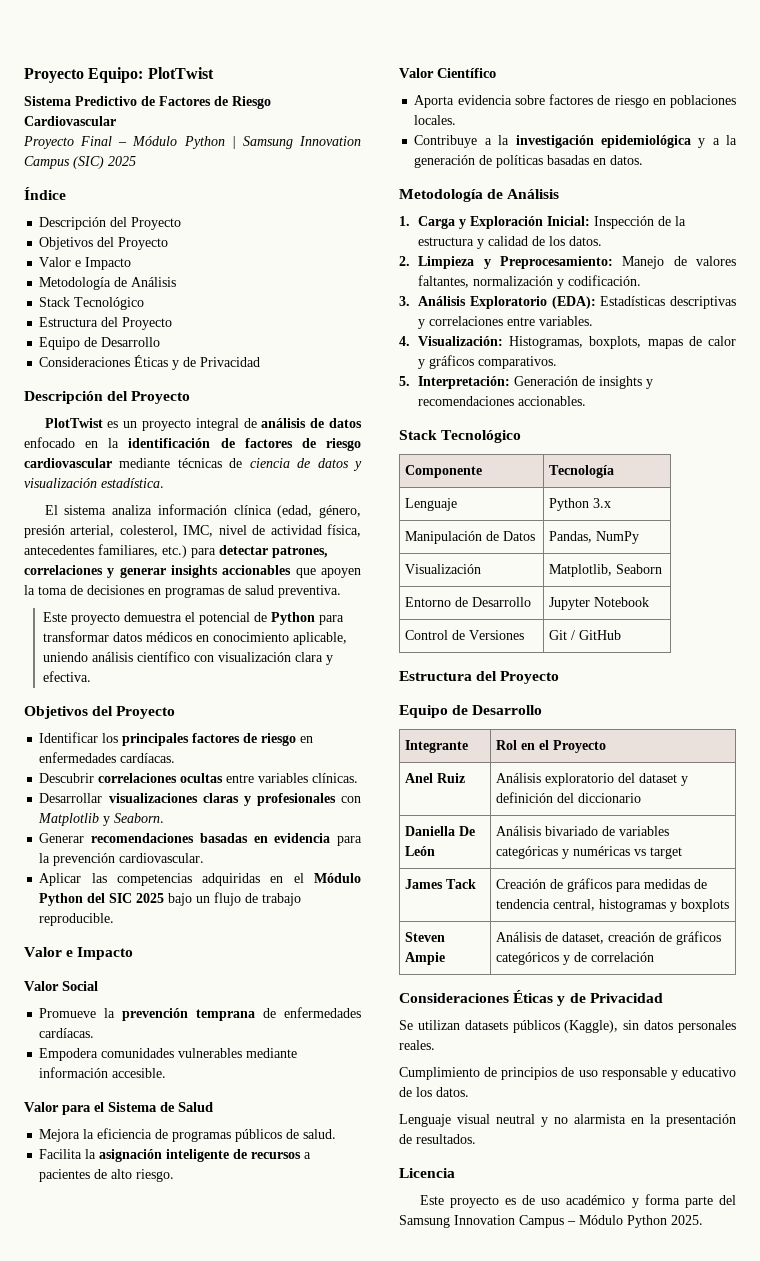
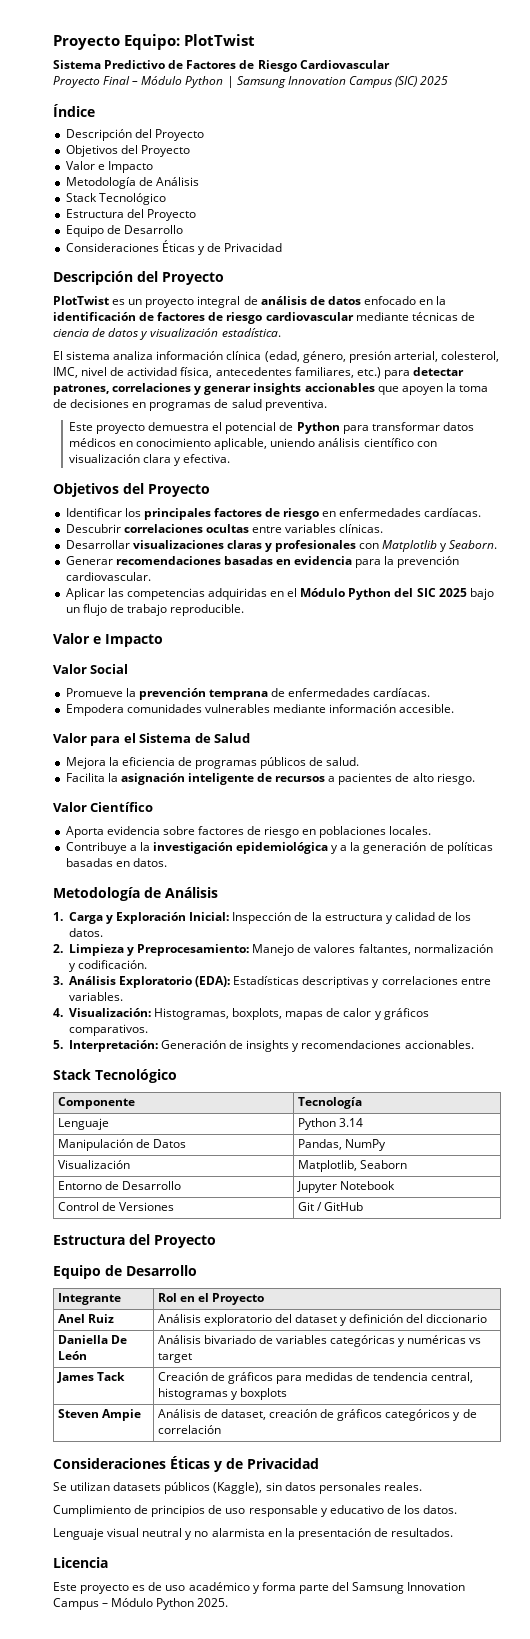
[593,498,612,508] 3.x -> [338,1118,363,1127] 3.14

